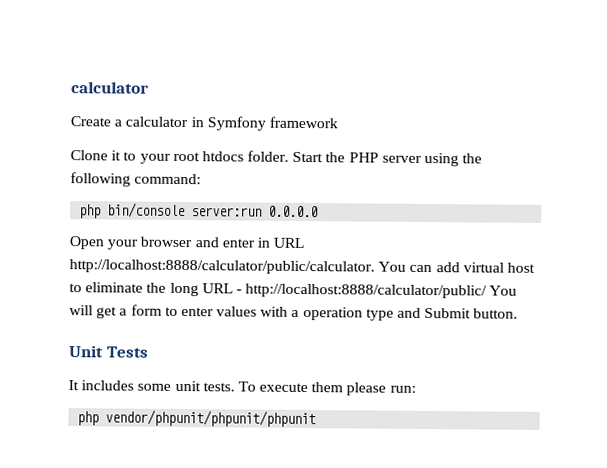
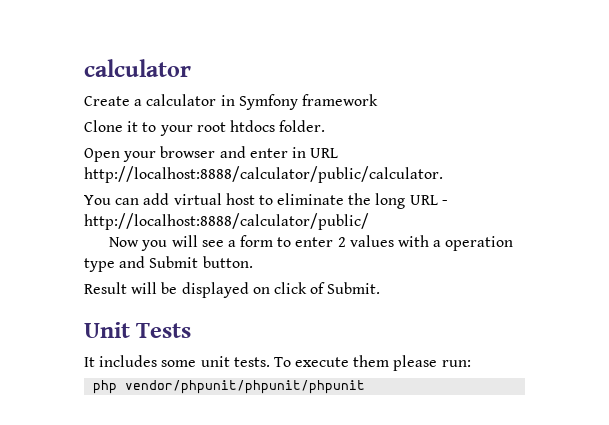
[292,151,483,167] [70,172,202,187] [79,202,319,219] Start the PHP server using the following command: // php bin/console server:run 0.0.0.0 -> (326, 126) none
(375, 267) none -> (443, 174) //
[489,285,518,296] [69,305,118,319] You will get -> [109,235,224,251] // Now you will see
(214, 311) none -> [337,237,346,247] 2
(519, 313) none -> [84,282,381,298] // Result will be displayed on click of Submit.

